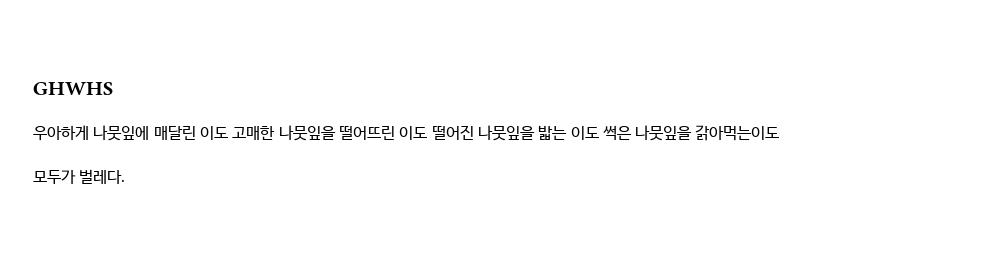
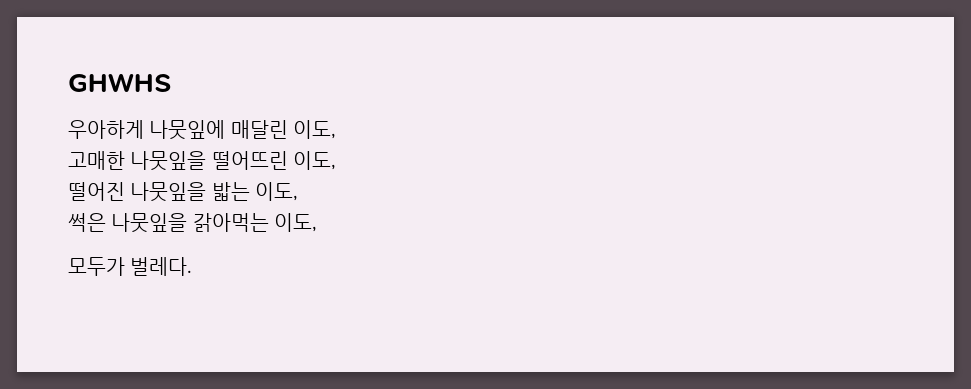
[199,126,228,140] 이도 -> [293,120,337,139] 이도, //
[399,126,428,140] 이도 -> [293,151,337,170] 이도, //
[570,126,599,140] 이도 -> [255,182,299,201] 이도, //
[695,125,780,141] 갉아먹는이도 -> [192,213,318,232] 갉아먹는 이도,

